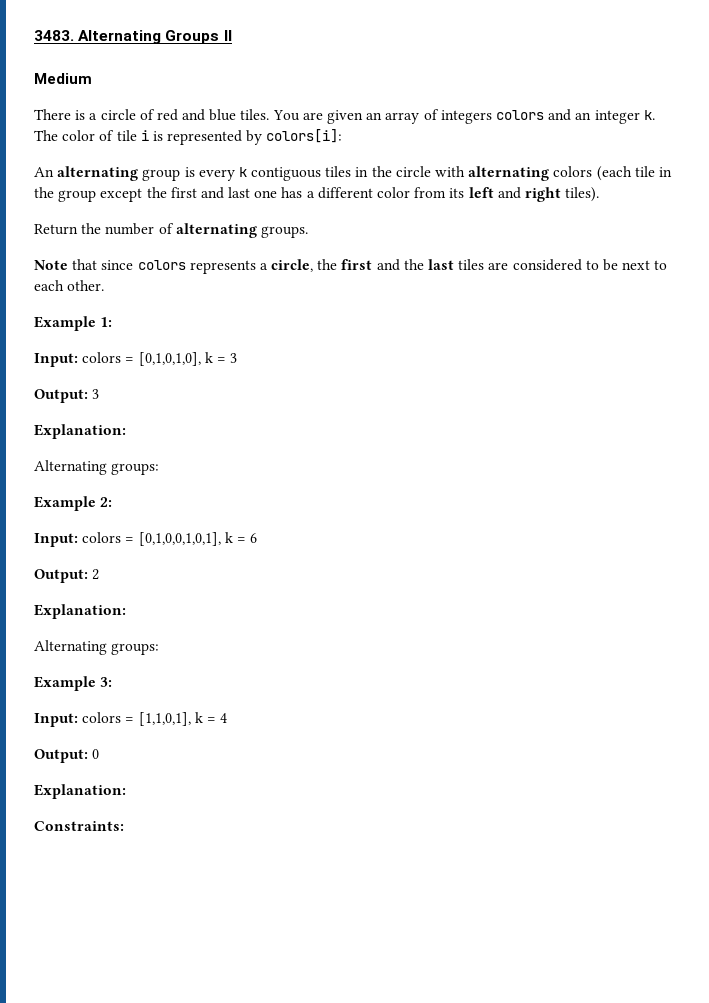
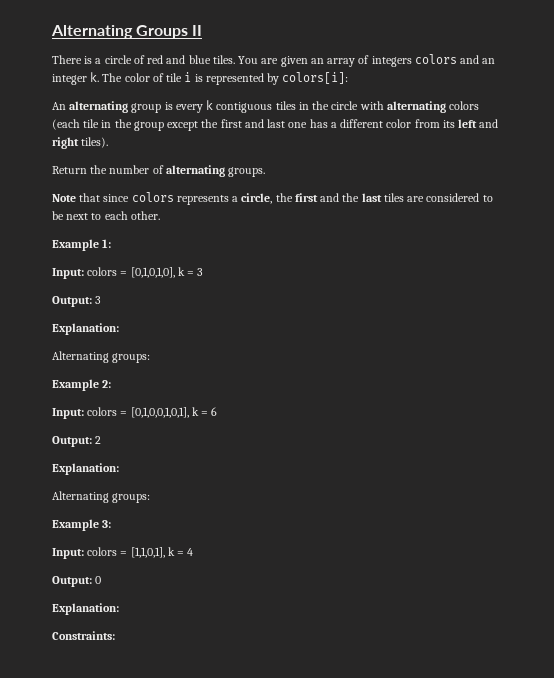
[34,30,74,41] 3483. -> (51, 32) none
[34,73,92,84] // Medium -> (203, 30) none

